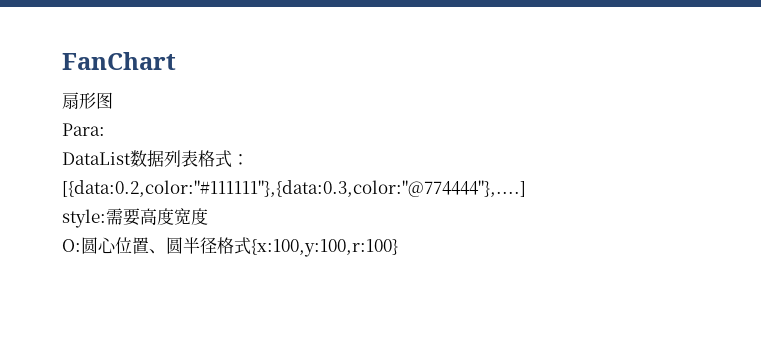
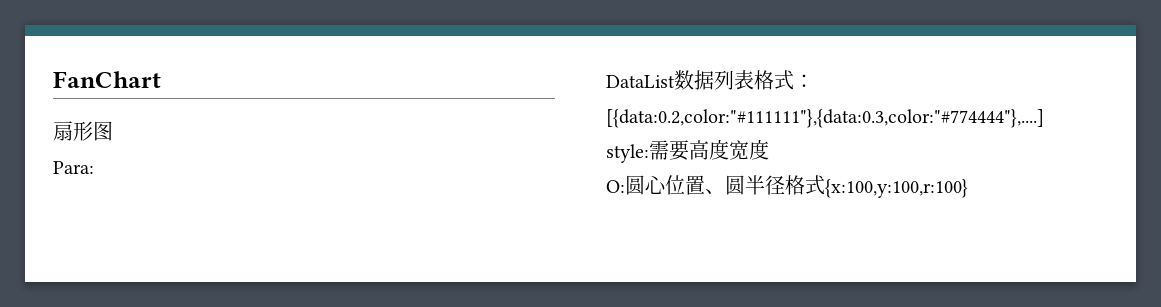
[62,180,526,197] [{data:0.2,color:"#111111"},{data:0.3,color:"@774444"},....] -> [606,109,1044,128] [{data:0.2,color:"#111111"},{data:0.3,color:"#774444"},....]

